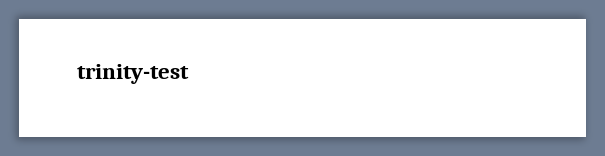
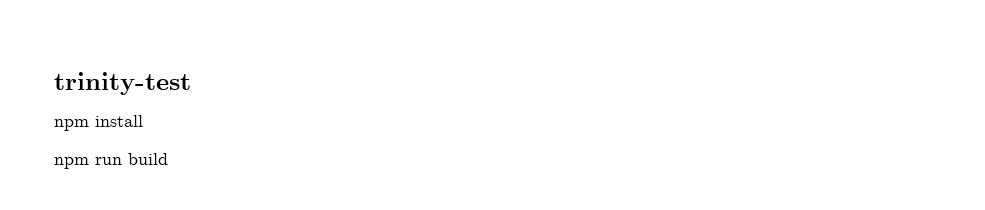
(189, 74) none -> [54,115,143,131] [54,153,168,169] // npm install // npm run build

